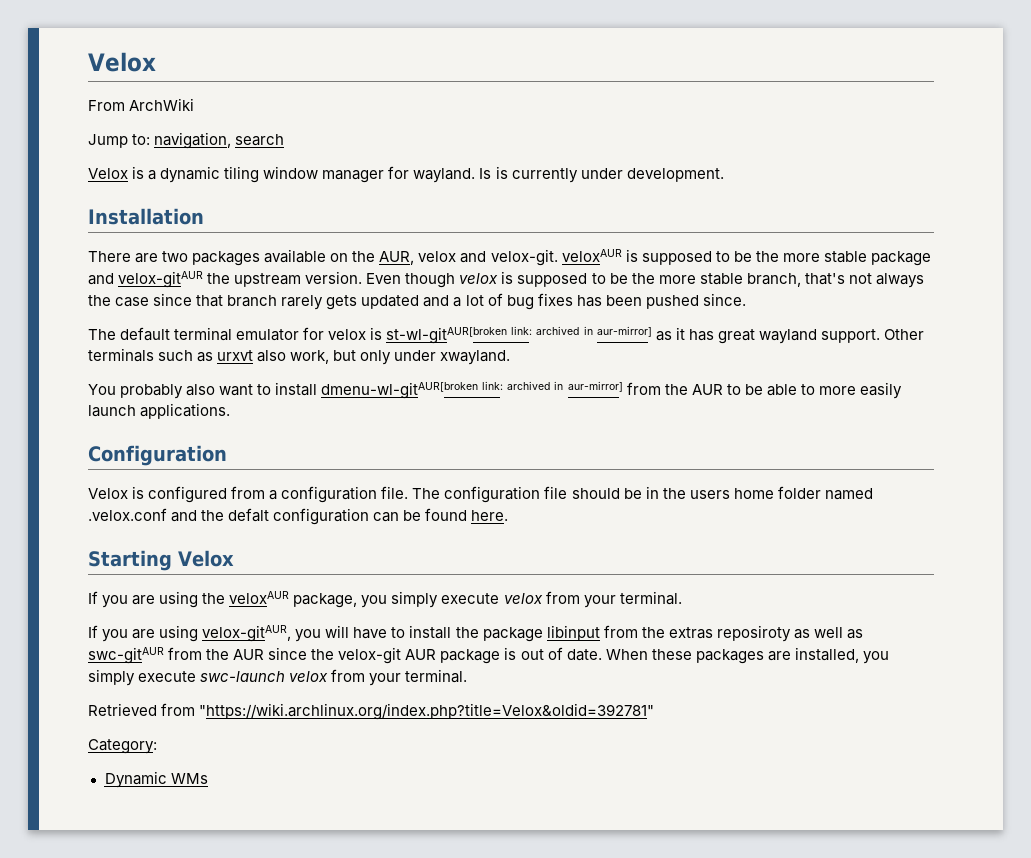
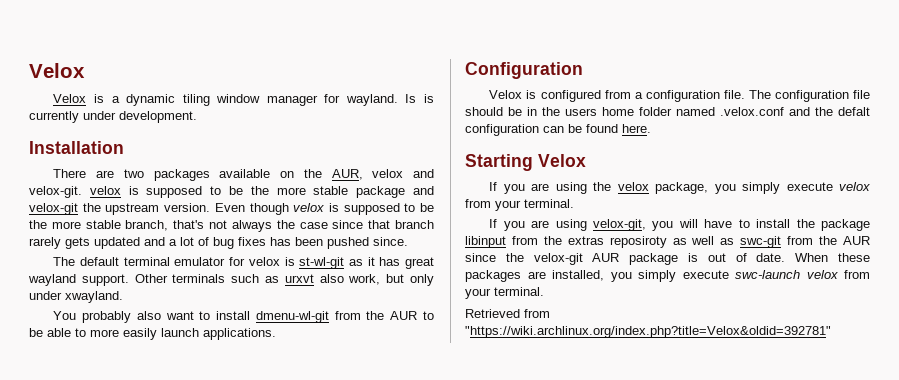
[88,52,156,72] [88,98,195,111] [88,132,285,149] Velox // From ArchWiki // Jump to: navigation, search -> [29,63,85,78] Velox
[561,249,622,262] veloxAUR -> [89,186,121,195] velox
[118,271,204,288] velox-gitAUR -> [29,203,78,215] velox-git
[386,326,652,344] st-wl-gitAUR[broken link: archived in aur-mirror] -> [299,257,345,269] st-wl-git
[321,381,623,399] dmenu-wl-gitAUR[broken link: archived in aur-mirror] -> [255,311,329,323] dmenu-wl-git
[229,591,290,604] veloxAUR -> [617,182,649,191] velox
[202,625,292,642] velox-gitAUR, -> [593,219,647,231] velox-git,
[88,647,164,664] swc-gitAUR -> [740,236,782,248] swc-git
[88,739,157,754] [104,771,208,788] // Category: // Dynamic WMs -> (831, 332) none

